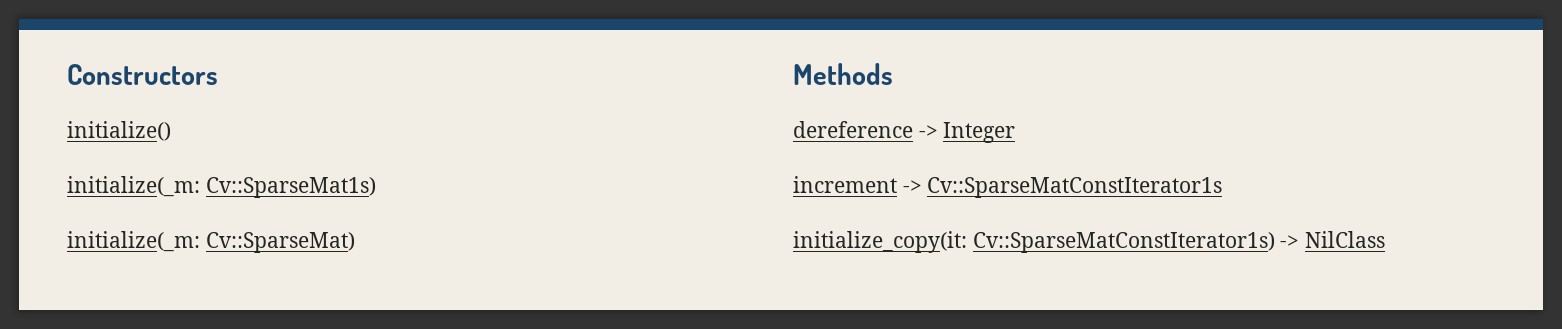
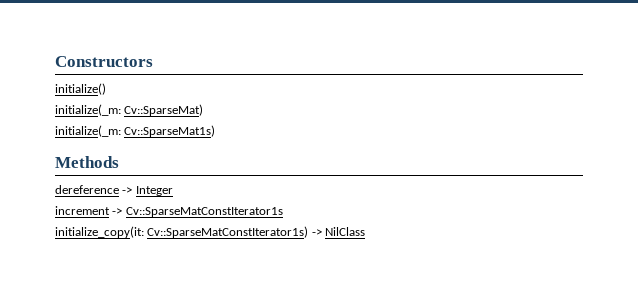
[205,177,376,198] [67,231,355,253] Cv::SparseMat1s) // initialize(_m: Cv::SparseMat) -> [124,104,204,116] [55,125,216,137] Cv::SparseMat) // initialize(_m: Cv::SparseMat1s)

